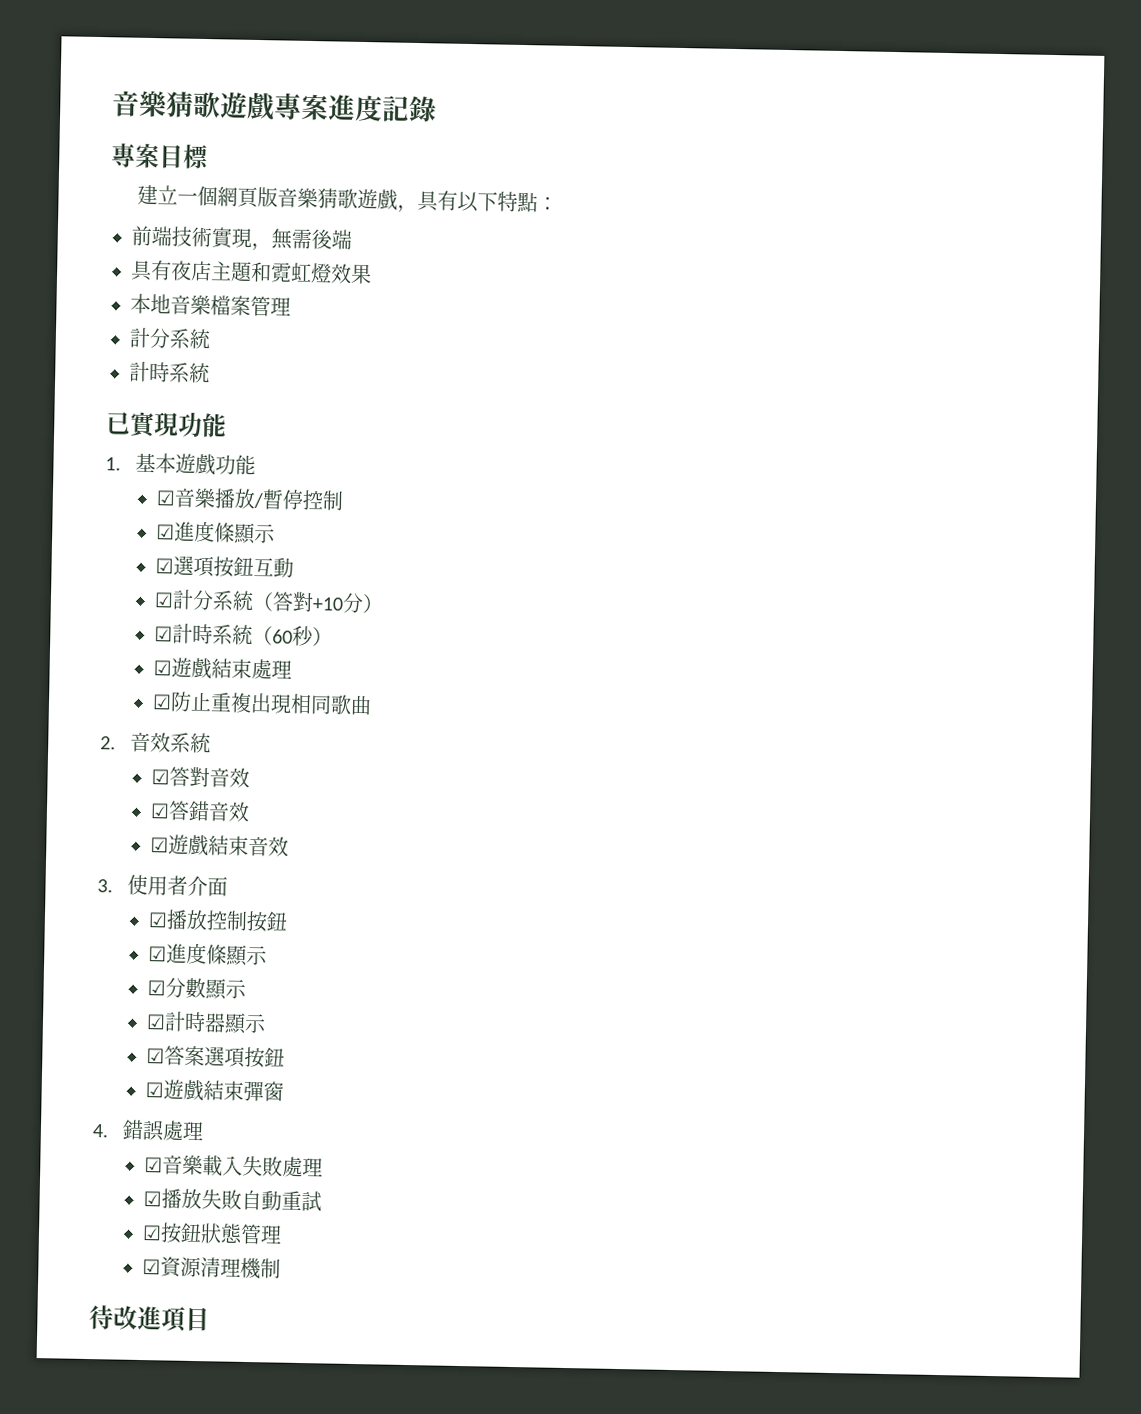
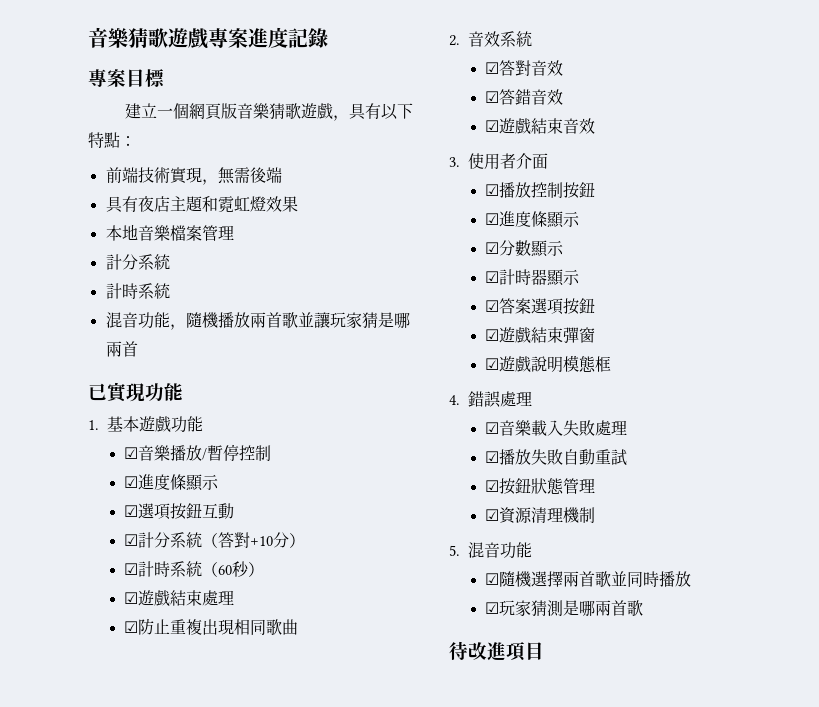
(210, 373) none -> [105,312,410,330] [105,341,138,357] // 混音功能，隨機播放兩首歌並讓玩家猜是哪兩首
(285, 1091) none -> [485,355,612,373] // ☑遊戲說明模態框
(282, 1268) none -> [449,542,532,559] [485,571,692,587] [485,600,644,617] // 5.混音功能 // ☑隨機選擇兩首歌並同時播放 // ☑玩家猜測是哪兩首歌

